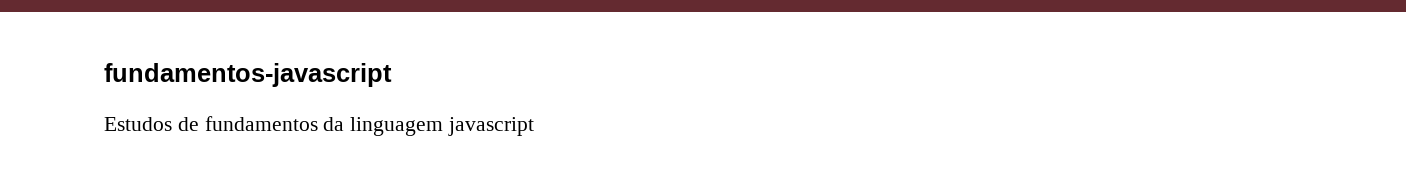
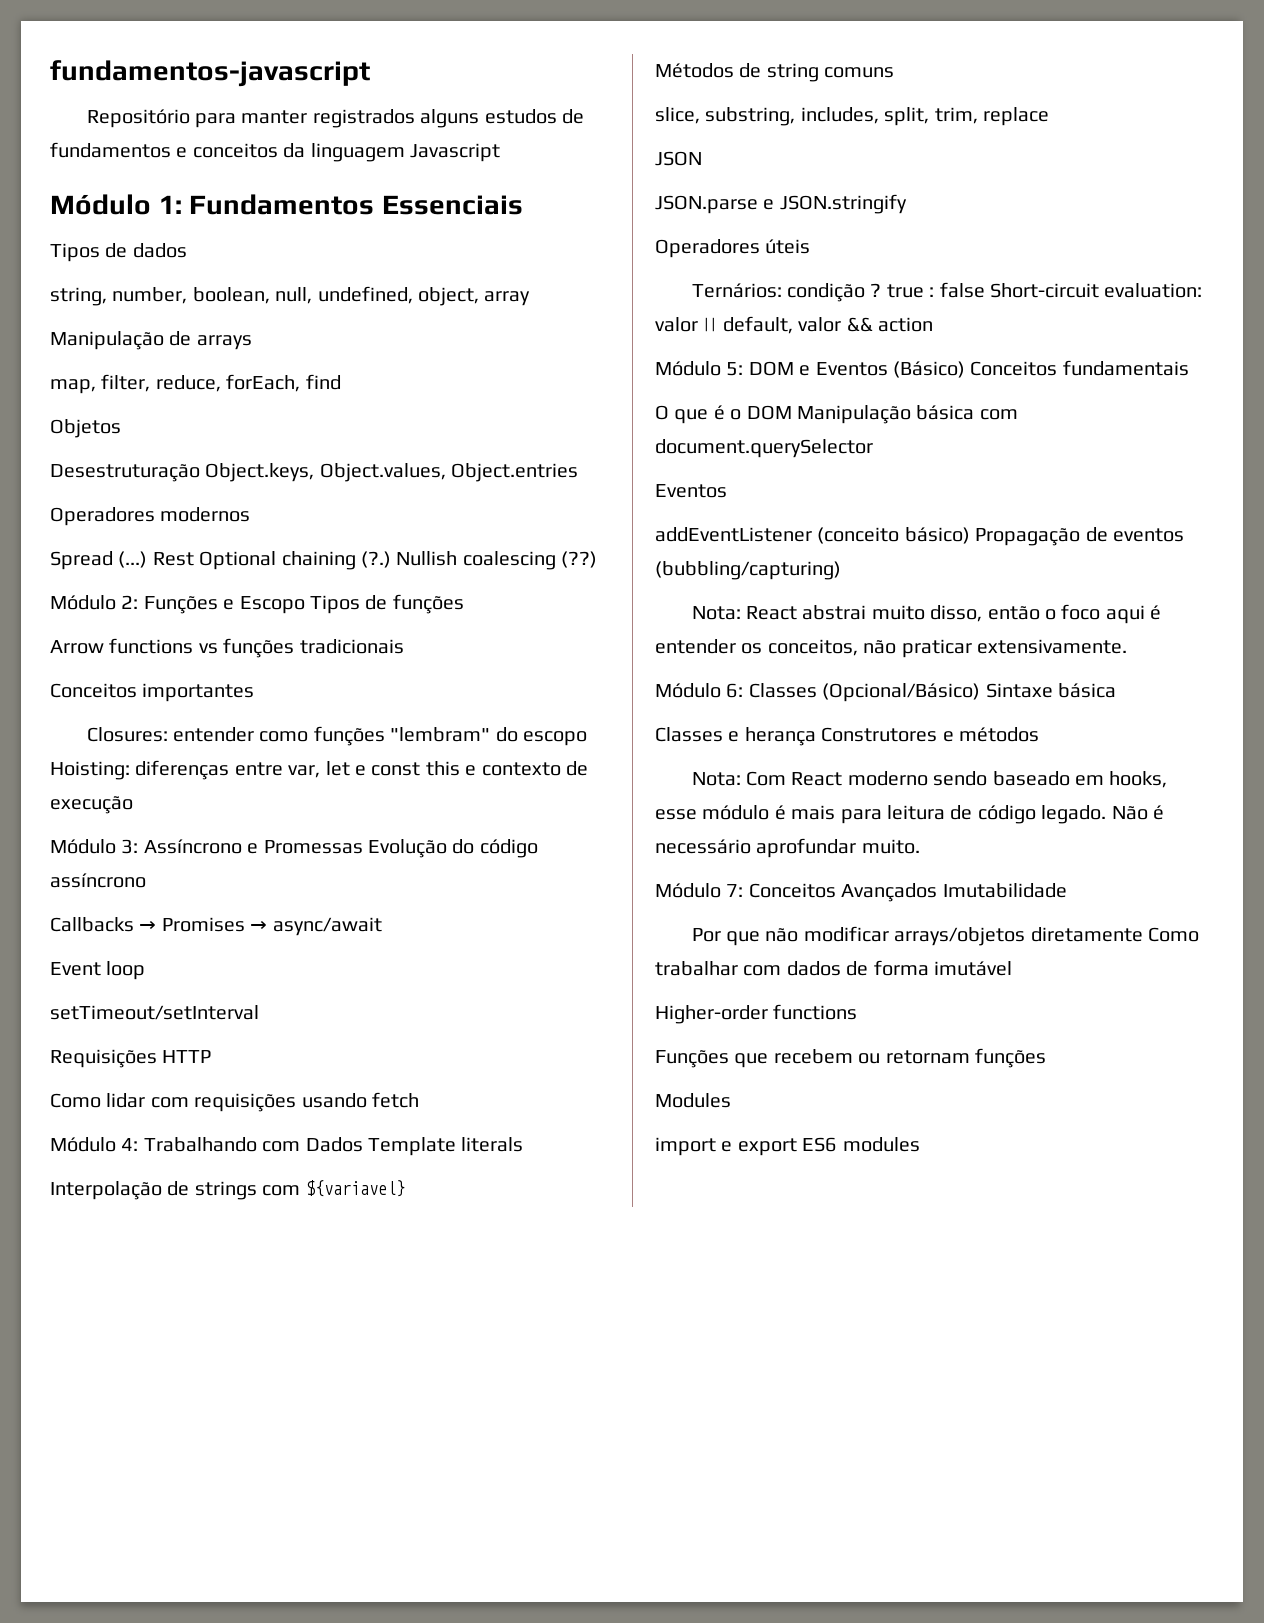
[104,116,535,136] Estudos de fundamentos da linguagem javascript -> [86,109,584,128] [50,142,500,162] [50,194,523,215] [50,243,187,262] [50,286,531,306] [50,331,252,350] [50,374,341,394] [50,419,121,438] [50,463,579,482] [50,507,251,526] [50,551,598,570] [50,594,464,614] [50,638,404,658] [50,683,255,702] [86,726,587,746] [50,760,588,780] [50,795,133,814] [50,839,538,858] [50,873,146,888] [50,917,382,936] [50,961,146,980] [50,1005,259,1020] [50,1049,212,1068] [50,1092,419,1112] [50,1137,524,1156] [50,1180,405,1200] [655,63,895,82] [655,107,1049,126] [655,151,702,166] [655,194,907,214] [655,239,811,258] [691,282,1203,302] [655,316,933,334] [655,360,1189,378] [655,405,1018,424] [655,439,873,458] [655,484,727,498] [655,527,1184,546] [655,561,841,580] [691,604,1162,624] [655,639,1127,658] [655,683,1116,702] [655,727,1039,746] [691,771,1168,788] [655,805,1164,824] [655,838,920,858] [655,883,1067,902] [691,926,1199,946] [655,960,1012,976] [655,1004,858,1024] [655,1048,1046,1068] [655,1093,731,1108] [655,1137,920,1156] Repositório para manter registrados alguns estudos de fundamentos e conceitos da linguagem Javascript // Módulo 1: Fundamentos Essenciais // Tipos de dados // string, number, boolean, null, undefined, object, array // Manipulação de arrays // map, filter, reduce, forEach, find // Objetos // Desestruturação Object.keys, Object.values, Object.entries // Operadores modernos // Spread (...) Rest Optional chaining (?.) Nullish coalescing (??) // Módulo 2: Funções e Escopo Tipos de funções // Arrow functions vs funções tradicionais // Conceitos importantes // Closures: entender como funções "lembram" do escopo Hoisting: diferenças entre var, let e const this e contexto de execução // Módulo 3: Assíncrono e Promessas Evolução do código assíncrono // Callbacks → Promises → async/await // Event loop // setTimeout/setInterval // Requisições HTTP // Como lidar com requisições usando fetch // Módulo 4: Trabalhando com Dados Template literals // Interpolação de strings com ${variavel} // Métodos de string comuns // slice, substring, includes, split, trim, replace // JSON // JSON.parse e JSON.stringify // Operadores úteis // Ternários: condição ? true : false Short-circuit evaluation: valor || default, valor && action // Módulo 5: DOM e Eventos (Básico) Conceitos fundamentais // O que é o DOM Manipulação básica com document.querySelector // Eventos // addEventListener (conceito básico) Propagação de eventos (bubbling/capturing) // Nota: React abstrai muito disso, então o foco aqui é entender os conceitos, não praticar extensivamente. // Módulo 6: Classes (Opcional/Básico) Sintaxe básica // Classes e herança Construtores e métodos // Nota: Com React moderno sendo baseado em hooks, esse módulo é mais para leitura de código legado. Não é necessário aprofundar muito. // Módulo 7: Conceitos Avançados Imutabilidade // Por que não modificar arrays/objetos diretamente Como trabalhar com dados de forma imutável // Higher-order functions // Funções que recebem ou retornam funções // Modules // import e export ES6 modules

